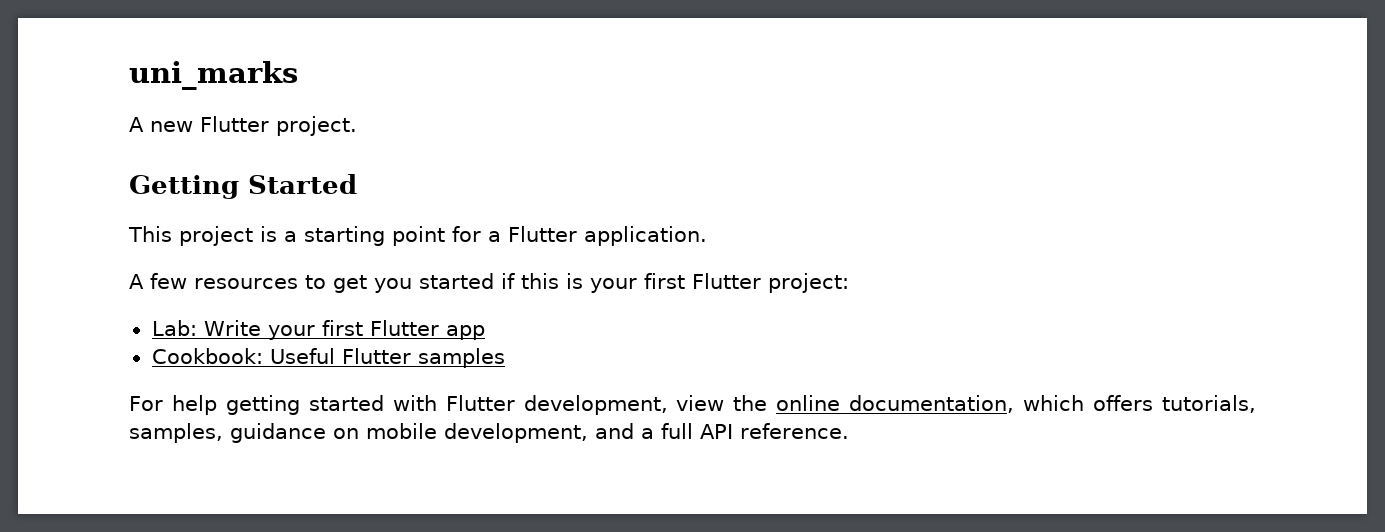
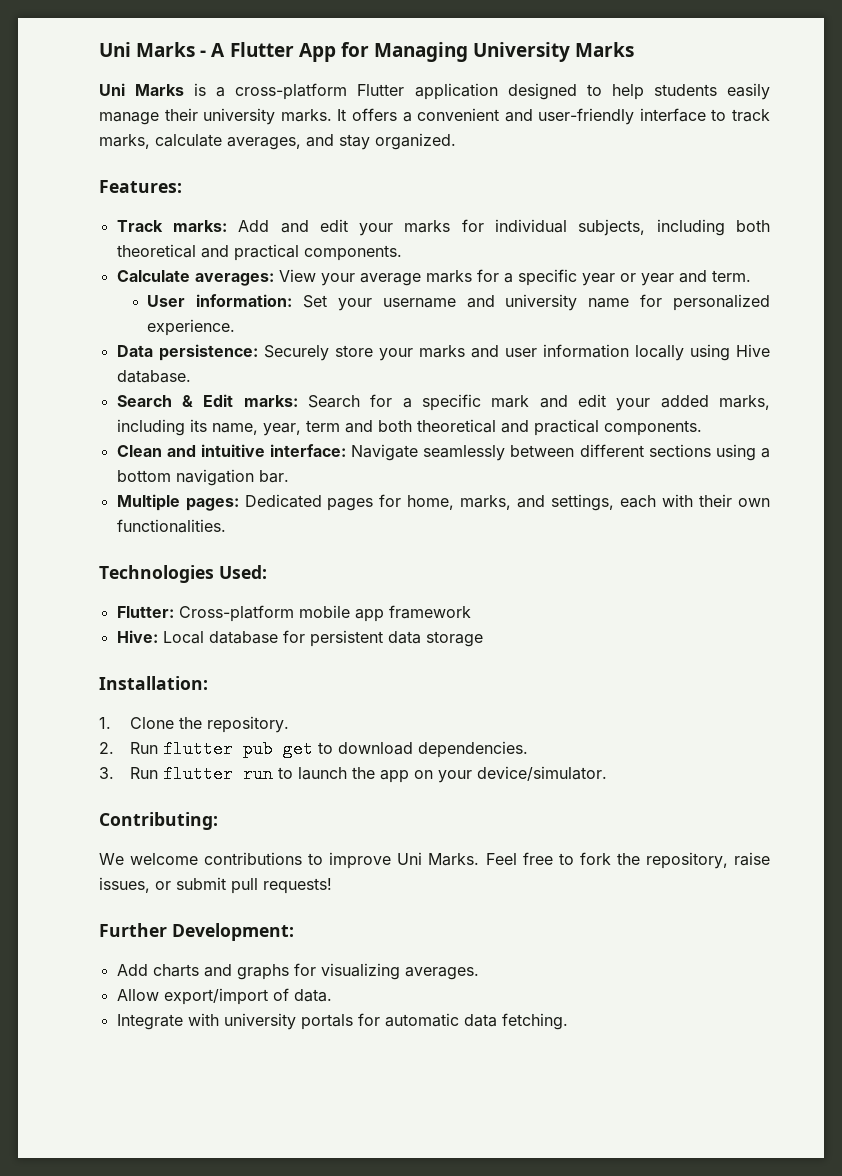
[129,61,298,90] [129,116,357,136] [129,174,357,199] [128,226,707,246] [129,273,849,293] [151,320,485,340] [151,348,505,368] [129,395,1256,415] [129,423,849,443] uni_marks // A new Flutter project. // Getting Started // This project is a starting point for a Flutter application. // A few resources to get you started if this is your first Flutter project: // Lab: Write your first Flutter app // Cookbook: Useful Flutter samples // For help getting started with Flutter development, view the online documentation, which offers tutorials, samples, guidance on mobile development, and a full API reference. -> [99,42,635,62] [99,83,770,100] [99,108,771,125] [99,133,456,150] [99,180,182,193] [116,219,770,236] [116,244,402,261] [116,269,751,286] [147,294,770,311] [147,319,236,336] [116,344,770,361] [116,370,191,383] [116,394,770,411] [116,419,702,436] [116,444,770,461] [116,469,289,486] [116,494,771,511] [116,519,226,533] [99,565,267,583] [116,605,471,622] [116,630,483,647] [99,676,208,690] [99,716,289,733] [99,740,528,758] [99,765,607,783] [99,812,218,830] [99,852,771,869] [99,877,332,894] [99,923,294,941] [116,963,479,980] [116,988,332,1005] [116,1013,568,1030] Uni Marks - A Flutter App for Managing University Marks // Uni Marks is a cross-platform Flutter application designed to help students easily manage their university marks. It offers a convenient and user-friendly interface to track marks, calculate averages, and stay organized. // Features: // Track marks: Add and edit your marks for individual subjects, including both theoretical and practical components. // Calculate averages: View your average marks for a specific year or year and term. // User information: Set your username and university name for personalized experience. // Data persistence: Securely store your marks and user information locally using Hive database. // Search & Edit marks: Search for a specific mark and edit your added marks, including its name, year, term and both theoretical and practical components. // Clean and intuitive interface: Navigate seamlessly between different sections using a bottom navigation bar. // Multiple pages: Dedicated pages for home, marks, and settings, each with their own functionalities. // Technologies Used: // Flutter: Cross-platform mobile app framework // Hive: Local database for persistent data storage // Installation: // 1. Clone the repository. // 2. Run flutter pub get to download dependencies. // 3. Run flutter run to launch the app on your device/simulator. // Contributing: // We welcome contributions to improve Uni Marks. Feel free to fork the repository, raise issues, or submit pull requests! // Further Development: // Add charts and graphs for visualizing averages. // Allow export/import of data. // Integrate with university portals for automatic data fetching.

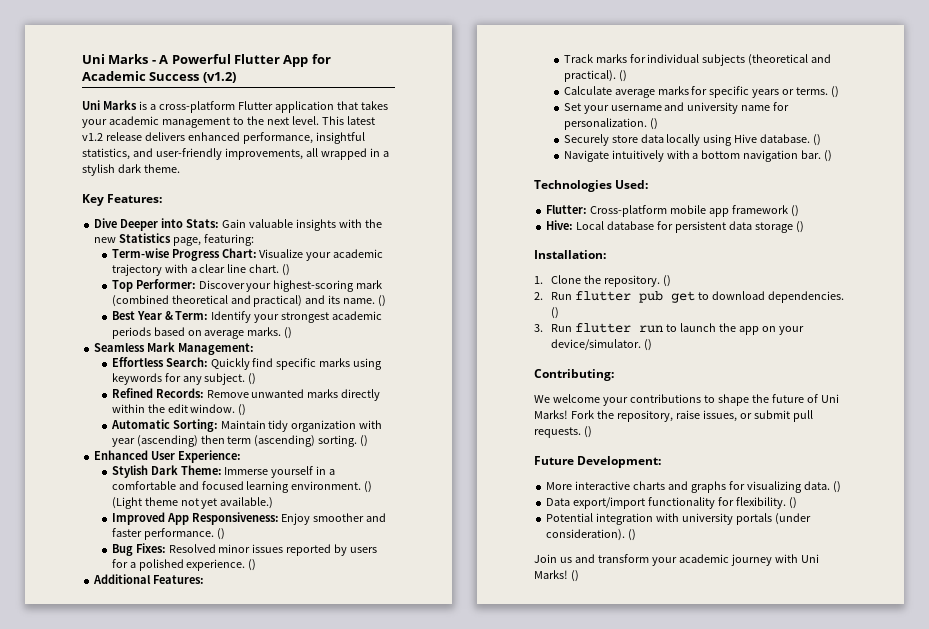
(226, 50) none -> [171,54,231,64] Powerful
[373,42,635,62] Managing University Marks -> [82,71,236,83] Academic Success (v1.2)
[507,83,770,100] [99,108,771,125] [99,133,456,150] [99,180,182,193] [116,219,770,236] [116,244,402,261] [116,269,751,286] [147,294,293,307] designed to help students easily manage their university marks. It offers a convenient and user-friendly interface to track marks, calculate averages, and stay organized. // Features: // Track marks: Add and edit your marks for individual subjects, including both theoretical and practical components. // Calculate averages: View your average marks for a specific year or year and term. // User information: -> [336,101,388,110] [82,116,375,128] [82,132,365,144] [82,148,389,160] [82,164,180,176] [82,194,163,206] [94,218,382,231] [94,233,255,246] [111,248,384,261] [111,264,291,276] [111,279,383,292] [111,295,387,307] [111,311,383,323] [111,327,293,339] [94,342,255,355] [111,357,383,370] [111,373,257,385] [111,388,381,401] [111,404,247,416] [110,419,383,432] [111,435,369,447] [94,450,242,463] [111,465,336,478] [111,481,373,493] [111,497,274,509] [111,512,387,525] [111,528,225,540] [111,543,378,556] [111,559,257,571] [93,574,205,584] [563,54,832,66] [563,70,627,82] [563,86,840,98] that takes your academic management to the next level. This latest v1.2 release delivers enhanced performance, insightful statistics, and user-friendly improvements, all wrapped in a stylish dark theme. // Key Features: // Dive Deeper into Stats: Gain valuable insights with the new Statistics page, featuring: // Term-wise Progress Chart: Visualize your academic trajectory with a clear line chart. () // Top Performer: Discover your highest-scoring mark (combined theoretical and practical) and its name. () // Best Year & Term: Identify your strongest academic periods based on average marks. () // Seamless Mark Management: // Effortless Search: Quickly find specific marks using keywords for any subject. () // Refined Records: Remove unwanted marks directly within the edit window. () // Automatic Sorting: Maintain tidy organization with year (ascending) then term (ascending) sorting. () // Enhanced User Experience: // Stylish Dark Theme: Immerse yourself in a comfortable and focused learning environment. () (Light theme not yet available.) // Improved App Responsiveness: Enjoy smoother and faster performance. () // Bug Fixes: Resolved minor issues reported by users for a polished experience. () // Additional Features: // Track marks for individual subjects (theoretical and practical). () // Calculate average marks for specific years or terms. () //
[672,294,770,311] [147,319,236,336] [116,344,770,361] [116,370,191,383] [116,394,770,411] [116,419,702,436] [116,444,770,461] [116,469,289,486] [116,494,771,511] [116,519,226,533] personalized experience. // Data persistence: Securely store your marks and user information locally using Hive database. // Search & Edit marks: Search for a specific mark and edit your added marks, including its name, year, term and both theoretical and practical components. // Clean and intuitive interface: Navigate seamlessly between different sections using a bottom navigation bar. // Multiple pages: Dedicated pages for home, marks, and settings, each with their own functionalities. -> [563,118,658,130] [563,134,822,146] [563,150,833,162] personalization. () // Securely store data locally using Hive database. () // Navigate intuitively with a bottom navigation bar. ()
(471, 612) none -> [790,205,799,217] ()
(483, 639) none -> [795,221,804,233] ()
(289, 724) none -> [663,275,672,287] ()
(528, 749) none -> [551,307,560,319] ()
(607, 773) none -> [644,339,653,351] ()
(199, 859) none -> [602,397,628,406] your
[329,852,611,869] improve Uni Marks. Feel free to fork -> [717,394,839,406] [534,410,594,419] shape the future of Uni Marks! Fork
[263,878,332,894] [99,923,167,937] requests! // Further -> [534,426,592,438] [534,456,574,465] requests. () // Future
[116,964,148,976] Add -> [546,481,631,490] More interactive
[404,967,479,980] [116,988,332,1005] [116,1013,568,1030] averages. // Allow export/import of data. // Integrate with university portals for automatic data fetching. -> [803,481,841,493] [546,497,797,509] [546,513,811,525] [546,529,637,541] [534,554,819,566] [534,570,579,582] data. () // Data export/import functionality for flexibility. () // Potential integration with university portals (under consideration). () // Join us and transform your academic journey with Uni Marks! ()

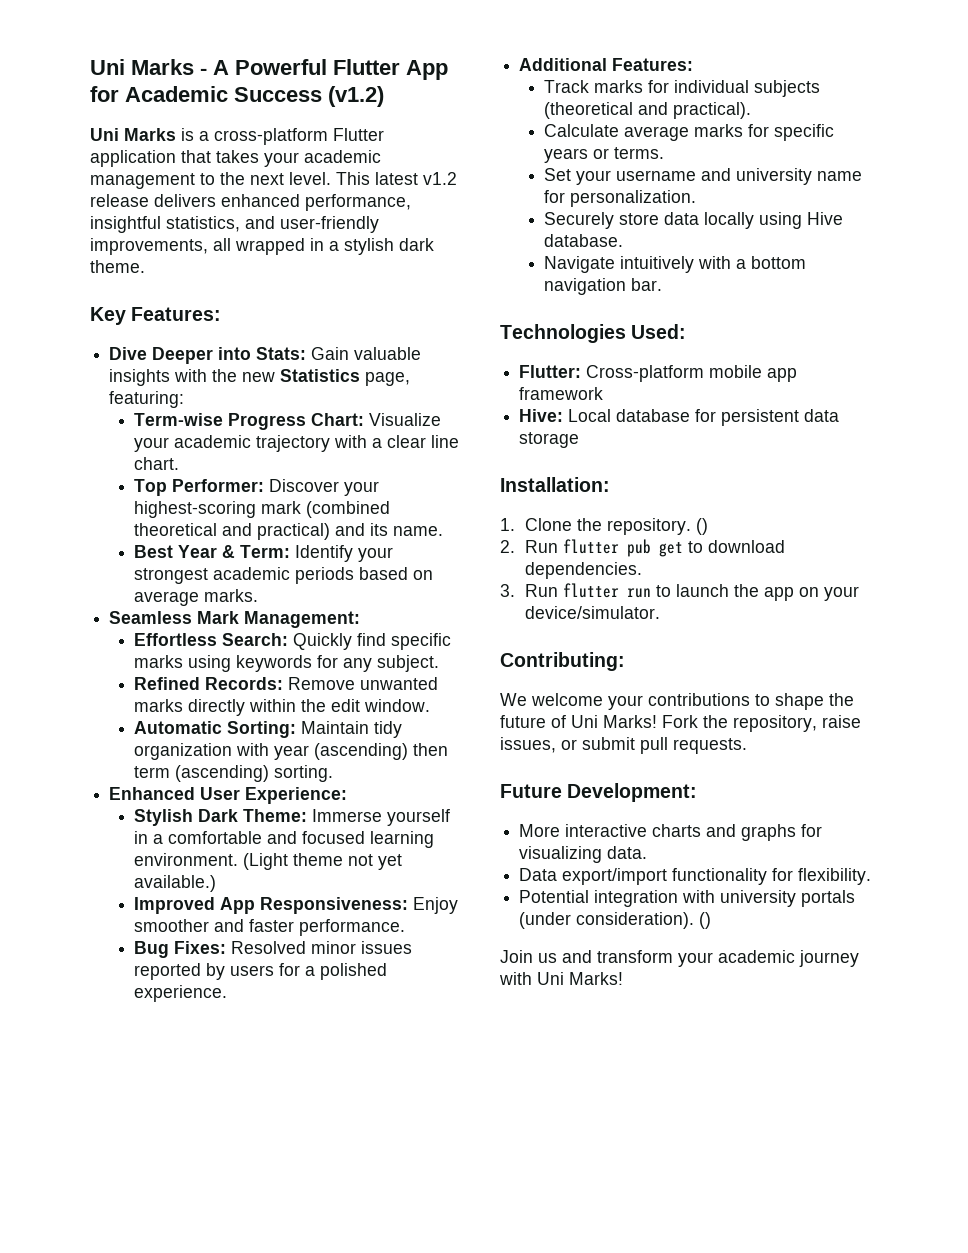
[282,264,291,276] () -> (180, 463) none
[378,295,387,307] () -> (444, 531) none
[284,327,293,339] () -> (259, 595) none
[248,373,257,385] () -> (440, 663) none
[238,404,247,416] () -> (431, 705) none
[360,435,369,447] () -> (334, 773) none
[364,481,373,493] () -> (239, 859) none
[216,528,225,540] () -> (406, 927) none
[248,559,257,571] () -> (228, 993) none
[618,70,627,82] () -> (752, 110) none
[831,86,840,98] () -> (665, 153) none
[649,118,658,130] () -> (697, 198) none
[813,134,822,146] () -> (624, 240) none
[824,150,833,162] () -> (663, 284) none
[790,205,799,217] () -> (604, 393) none
[795,221,804,233] () -> (580, 440) none
[551,307,560,319] () -> (643, 570) none
[644,339,653,351] () -> (661, 612) none
[583,426,592,438] () -> (747, 746) none
[832,481,841,493] () -> (648, 852) none
[788,497,797,509] () -> (872, 876) none
[570,570,579,582] () -> (623, 978) none

